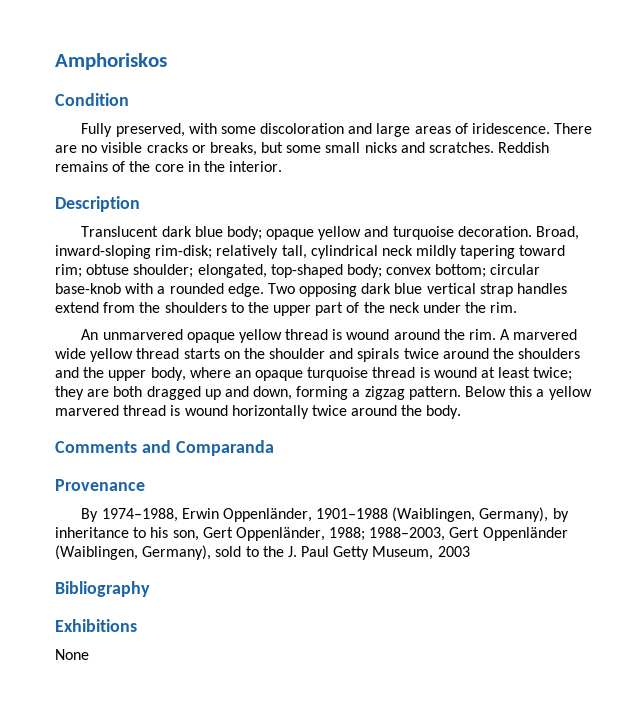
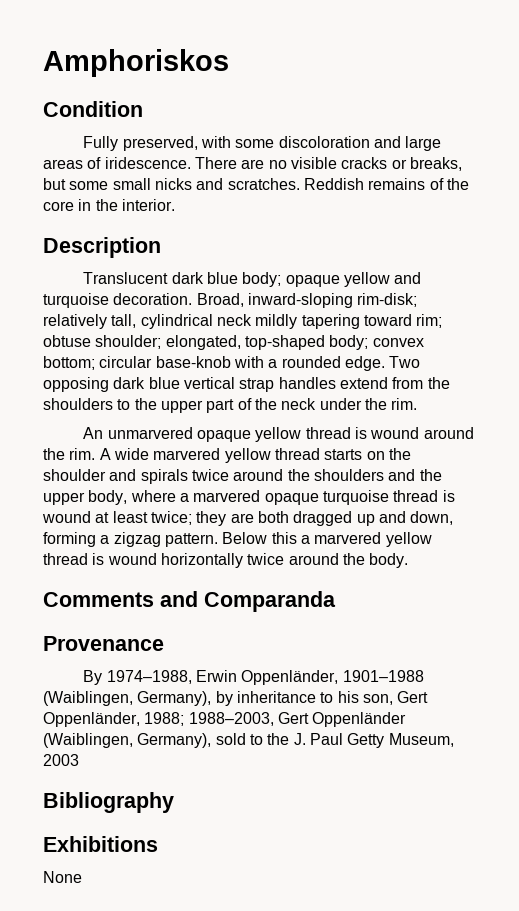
[513,329,578,340] [55,348,86,359] marvered wide -> [113,448,221,460] wide marvered
[234,370,251,378] an -> [179,490,261,502] a marvered
[548,386,592,400] [55,405,119,416] yellow marvered -> [314,532,432,547] marvered yellow

